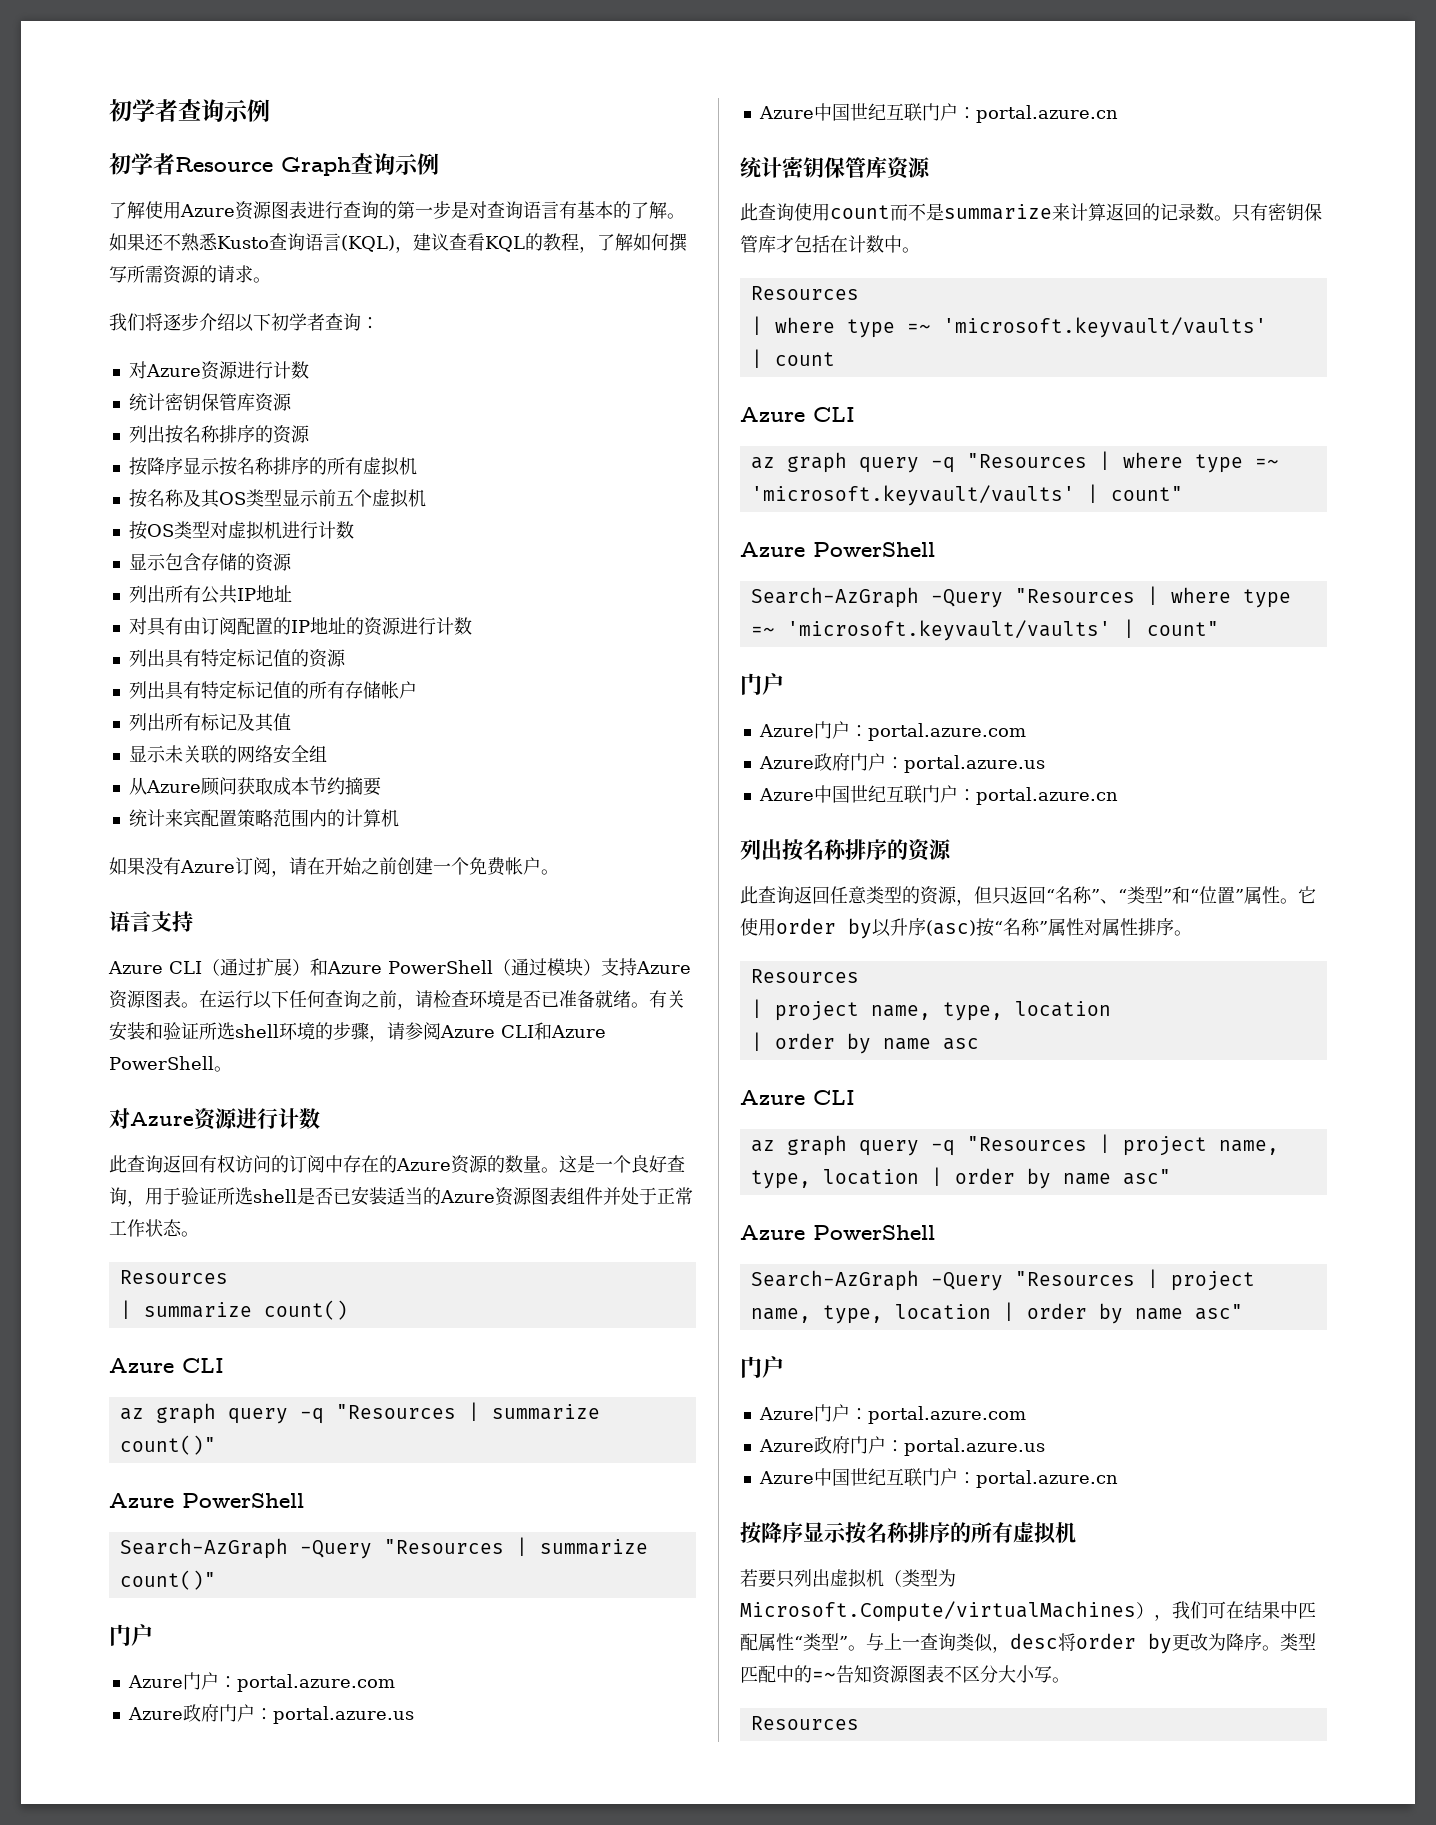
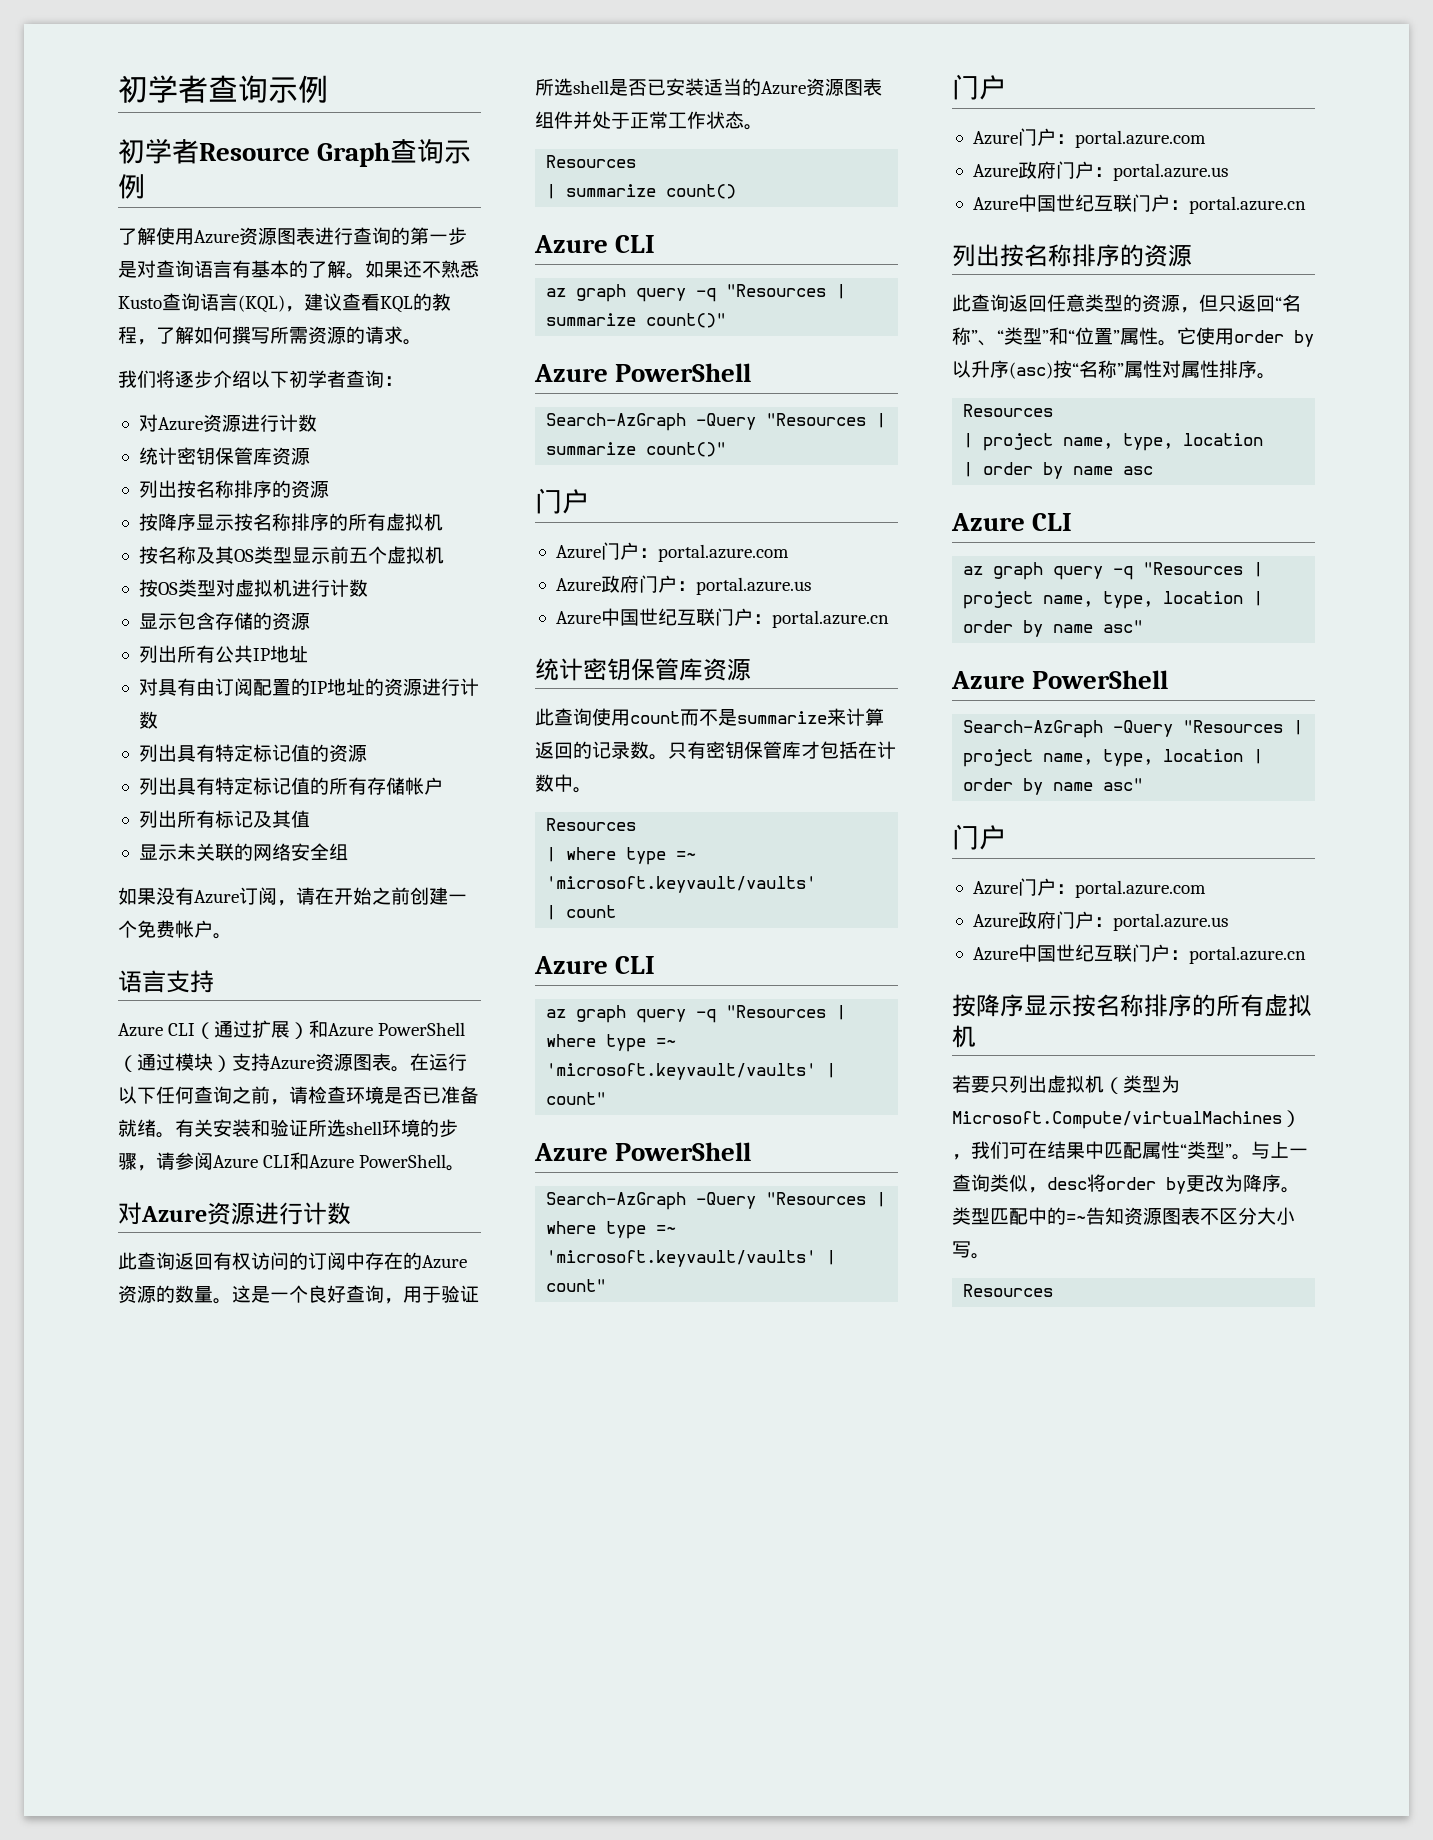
[128,777,381,796] [128,809,399,828] // 从Azure顾问获取成本节约摘要 // 统计来宾配置策略范围内的计算机 -> (348, 852) none

